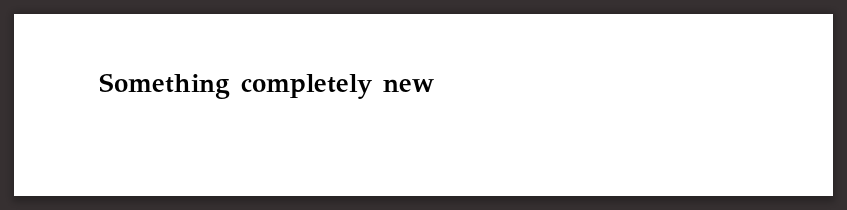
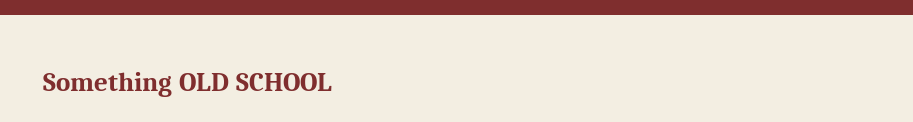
[241,74,434,99] completely new -> [179,73,333,91] OLD SCHOOL

